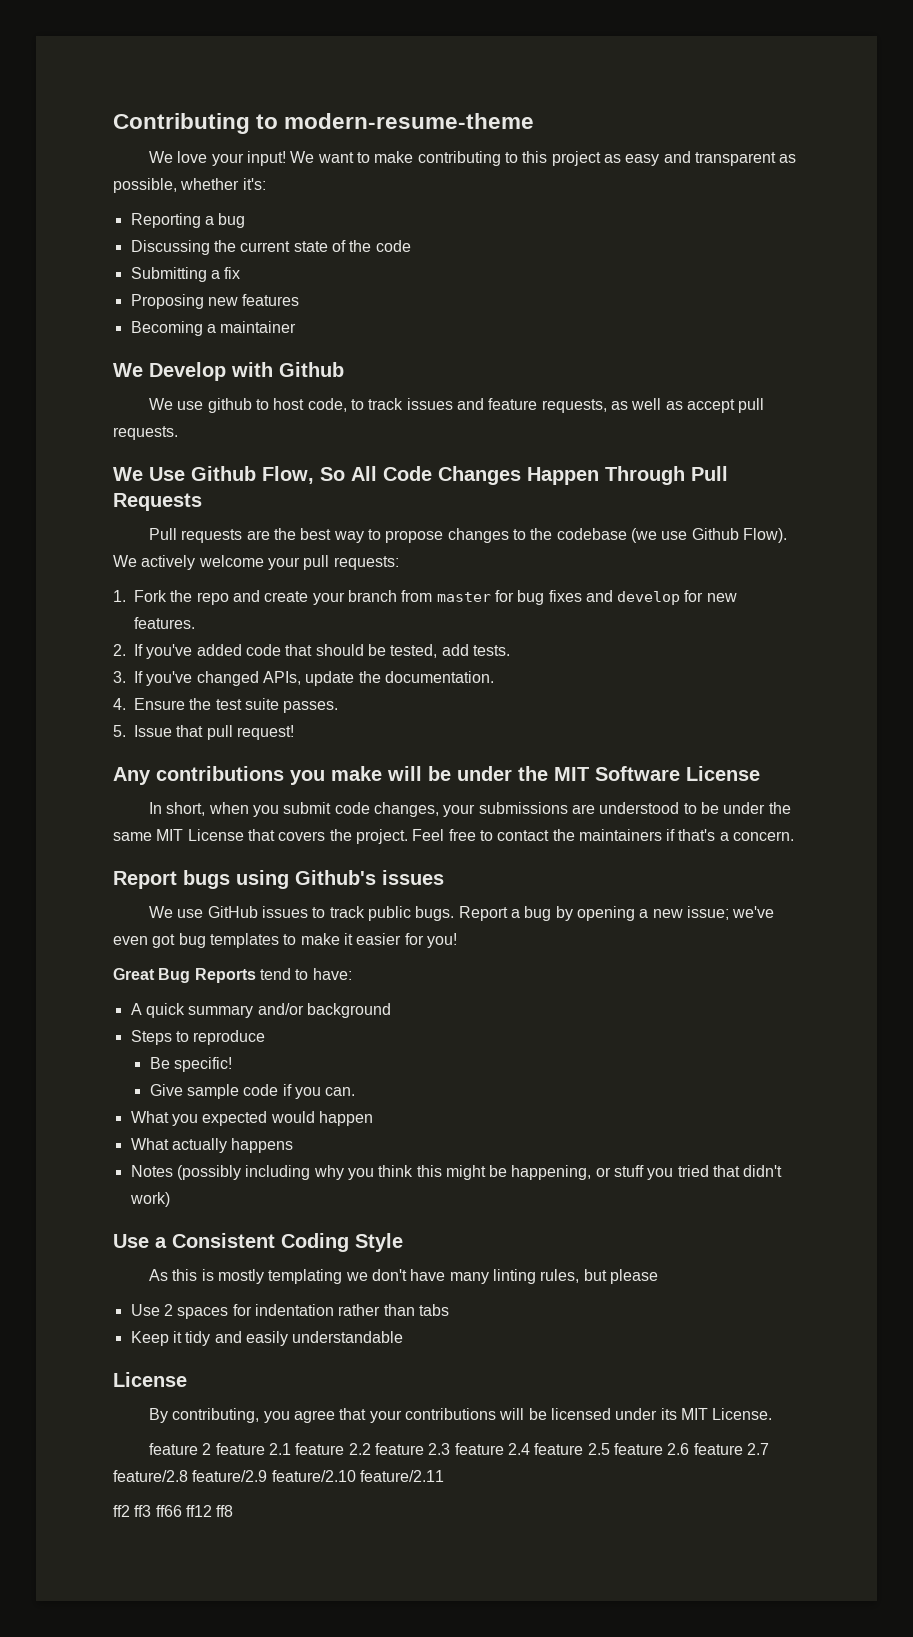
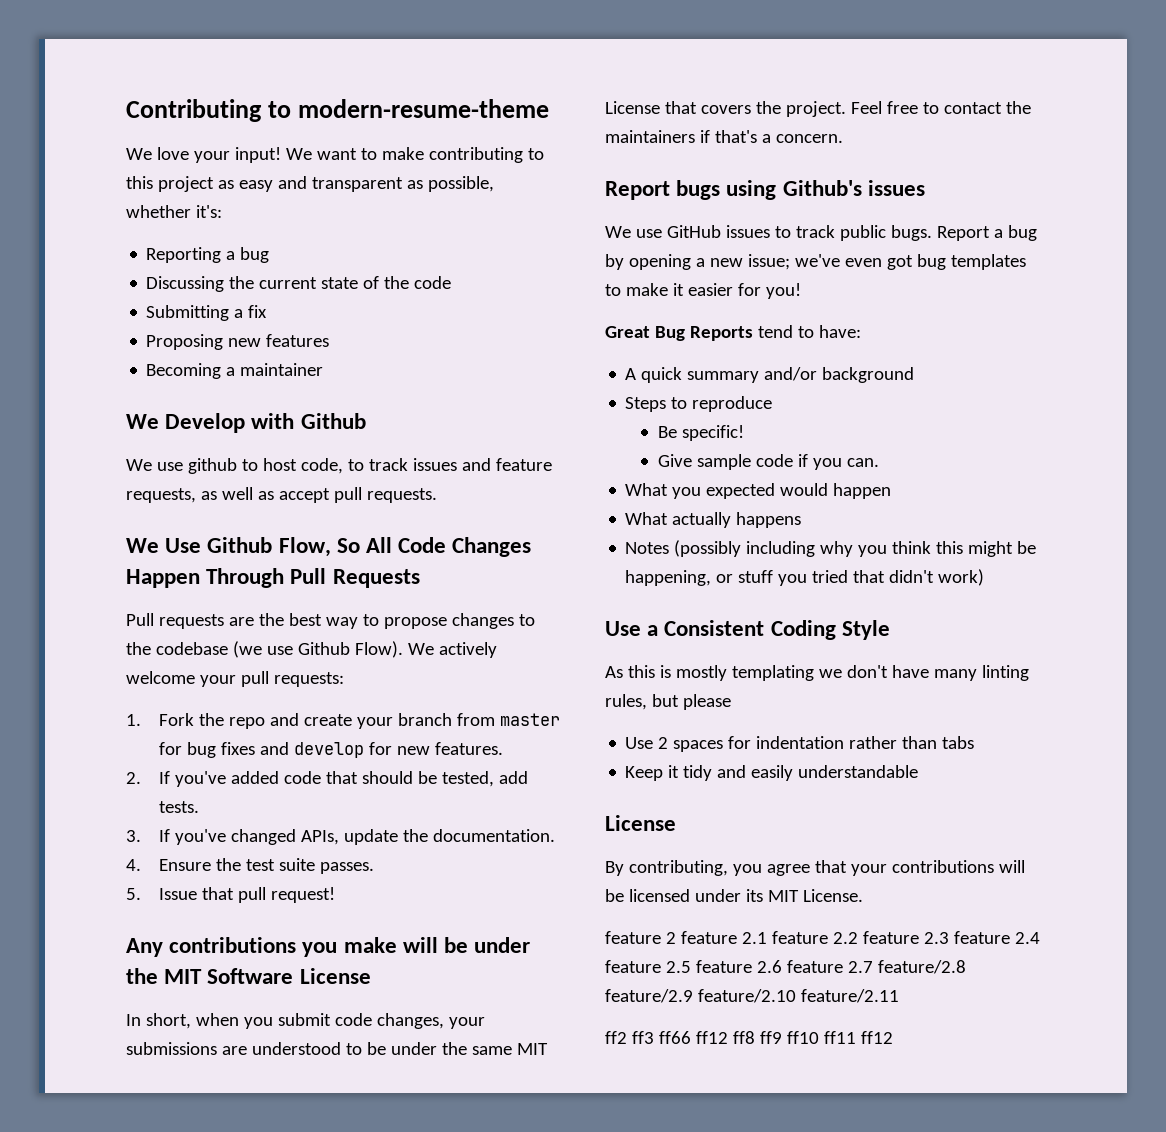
(234, 1511) none -> [759,1031,893,1044] ff9 ff10 ff11 ff12

